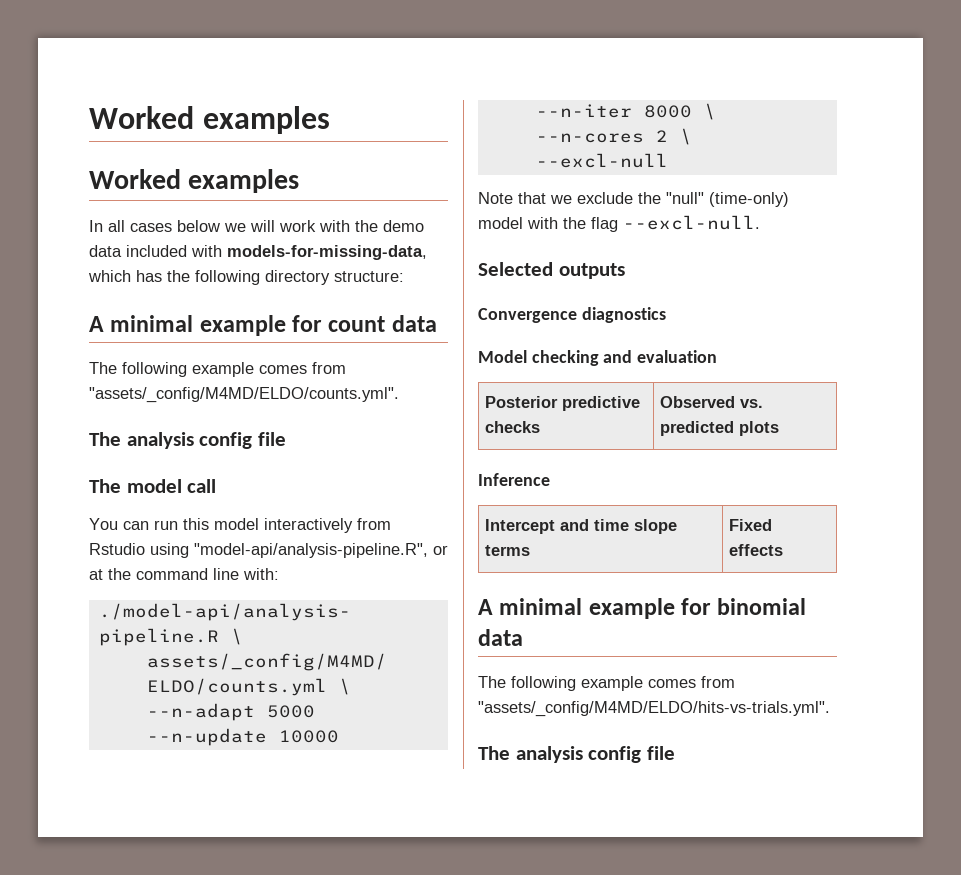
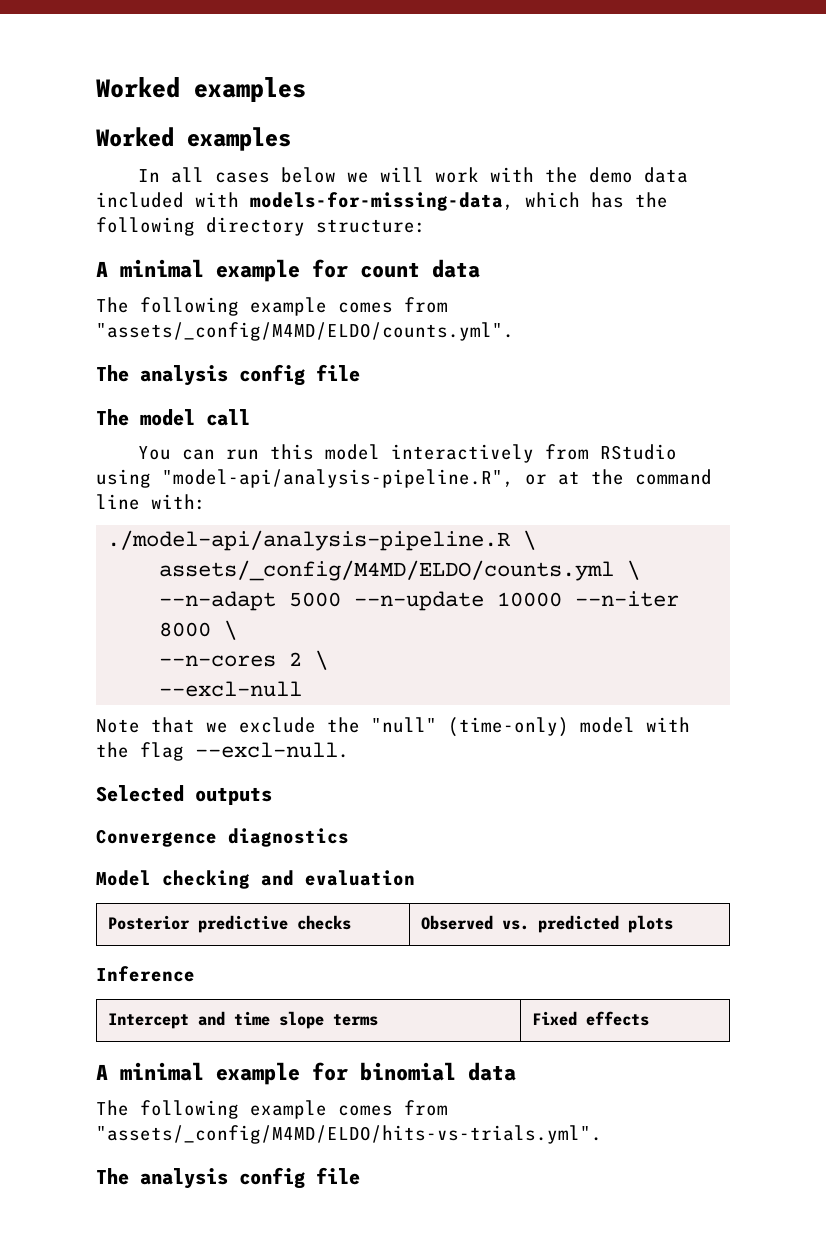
[89,543,145,555] Rstudio -> [600,444,678,460] RStudio

